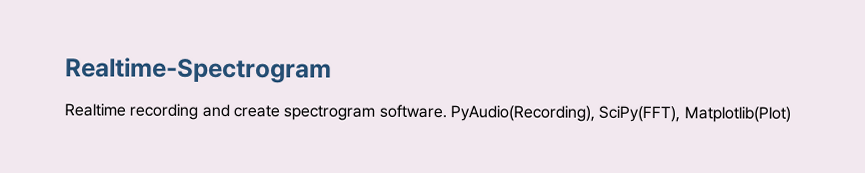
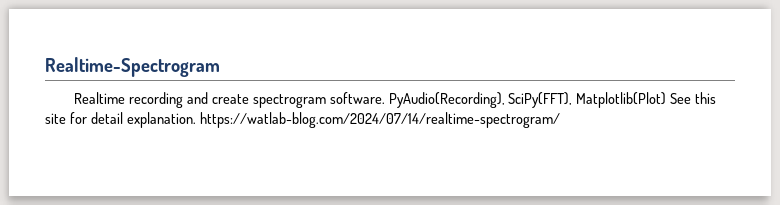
(791, 114) none -> [670,92,717,104] [45,112,560,128] See this site for detail explanation. https://watlab-blog.com/2024/07/14/realtime-spectrogram/

